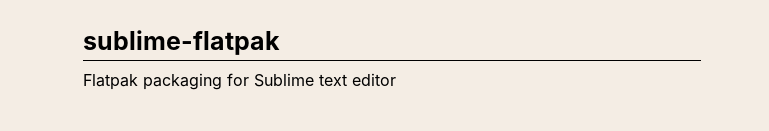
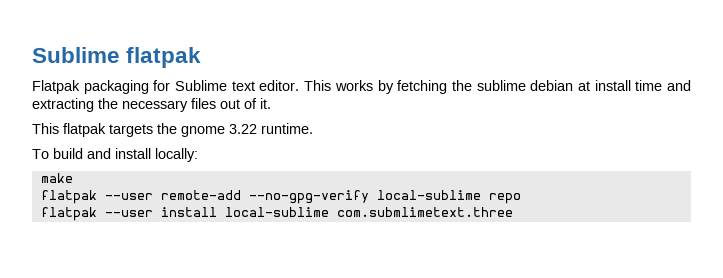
[83,30,280,55] sublime-flatpak -> [32,47,202,68] Sublime flatpak
[352,73,396,86] editor -> [259,80,691,94] [32,98,271,112] [32,123,313,137] [32,148,198,162] [40,173,73,183] [40,190,521,204] [40,207,513,221] editor. This works by fetching the sublime debian at install time and extracting the necessary files out of it. // This flatpak targets the gnome 3.22 runtime. // To build and install locally: // make // flatpak --user remote-add --no-gpg-verify local-sublime repo // flatpak --user install local-sublime com.submlimetext.three

